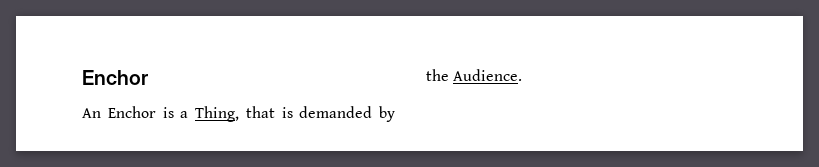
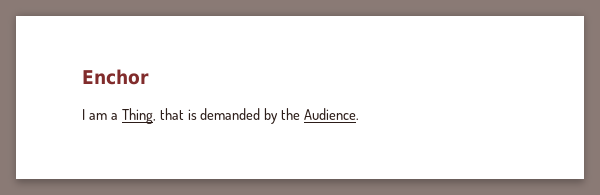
[82,106,174,118] An Enchor is -> [82,109,107,120] I am

